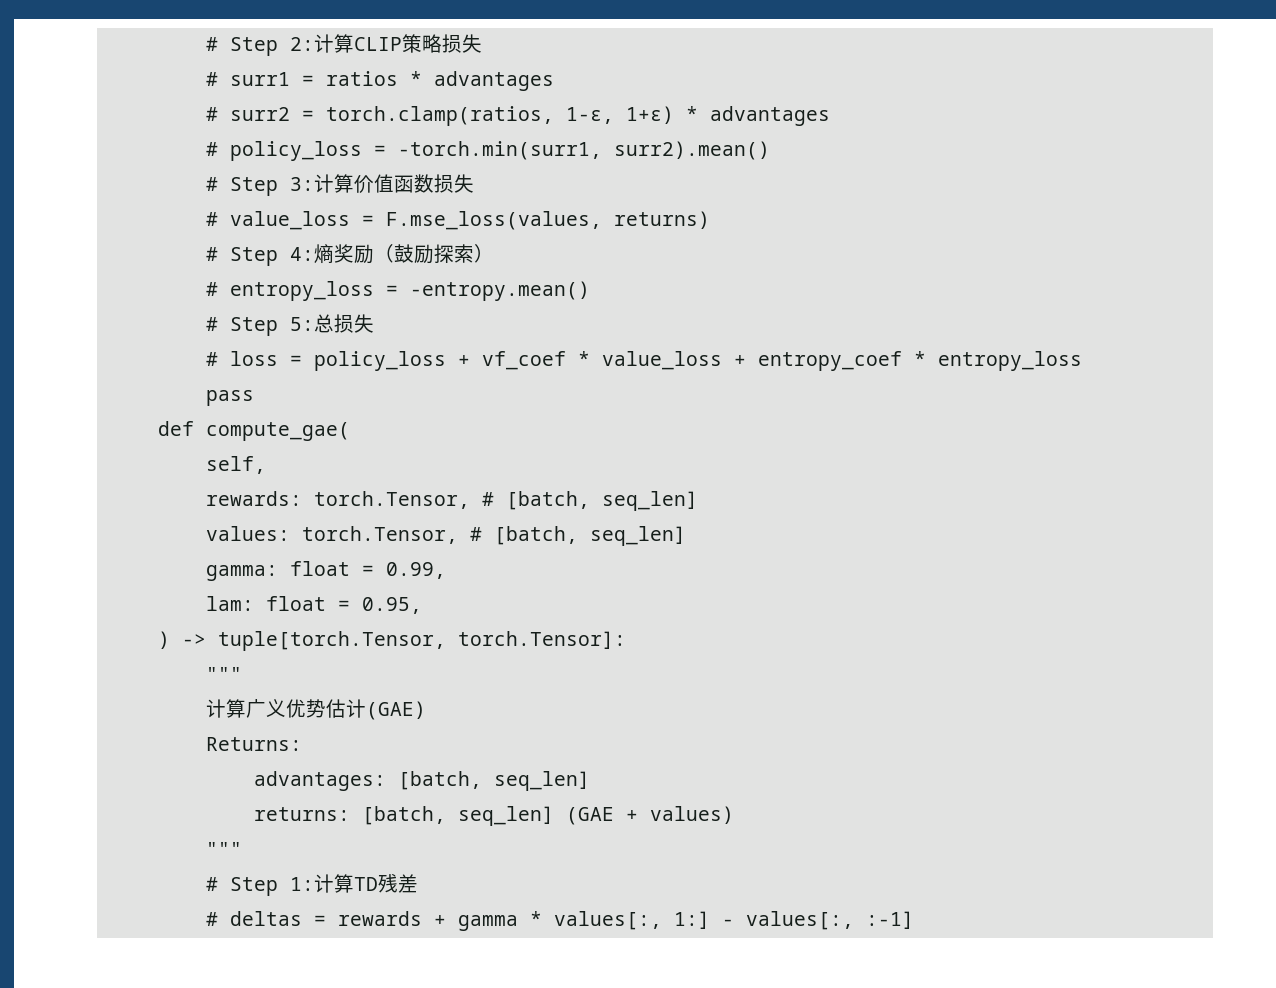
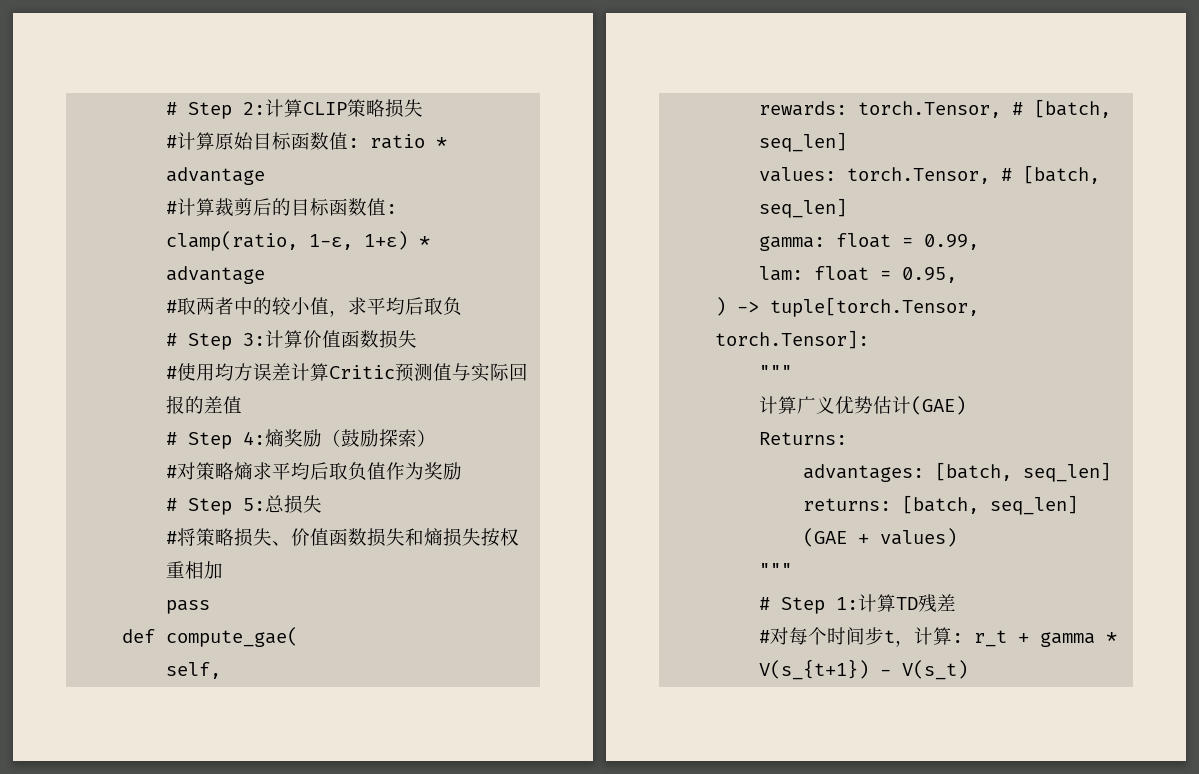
[229,71,554,91] [205,106,554,126] surr1 = ratios * advantages // # surr2 = torch.clamp(ratios, -> [177,132,447,150] [166,167,265,185] [166,198,397,217] [166,231,298,251] 计算原始目标函数值: ratio * advantage // #计算裁剪后的目标函数值: clamp(ratio,
[709,106,830,126] [205,141,770,161] advantages // # policy_loss = -torch.min(surr1, surr2).mean() -> [166,266,265,284] [166,297,462,317] advantage // #取两者中的较小值，求平均后取负
[229,211,710,230] value_loss = F.mse_loss(values, returns) -> [177,363,528,382] [166,395,242,414] 使用均方误差计算Critic预测值与实际回报的差值
[229,281,590,301] entropy_loss = -entropy.mean() -> [177,462,462,481] 对策略熵求平均后取负值作为奖励
[229,351,1082,371] loss = policy_loss + vf_coef * value_loss + entropy_coef * entropy_loss -> [177,528,519,547] [166,561,223,579] 将策略损失、价值函数损失和熵损失按权重相加
[229,911,914,931] deltas = rewards + gamma * values[:, 1:] - values[:, :-1] -> [770,627,1117,647] [759,659,968,680] 对每个时间步t，计算: r_t + gamma * V(s_{t+1}) - V(s_t)

